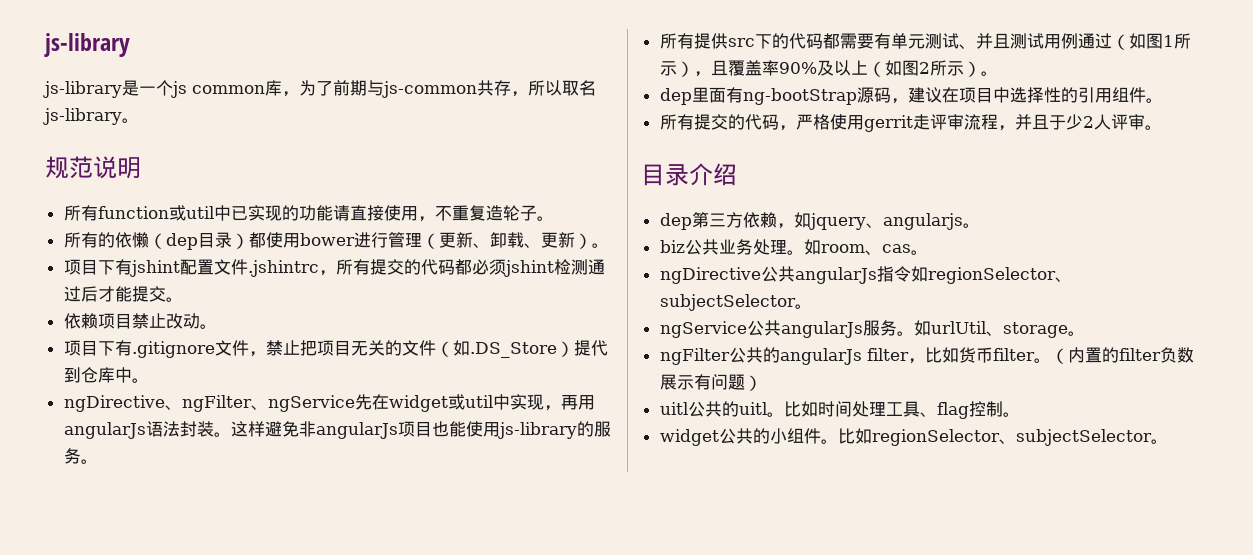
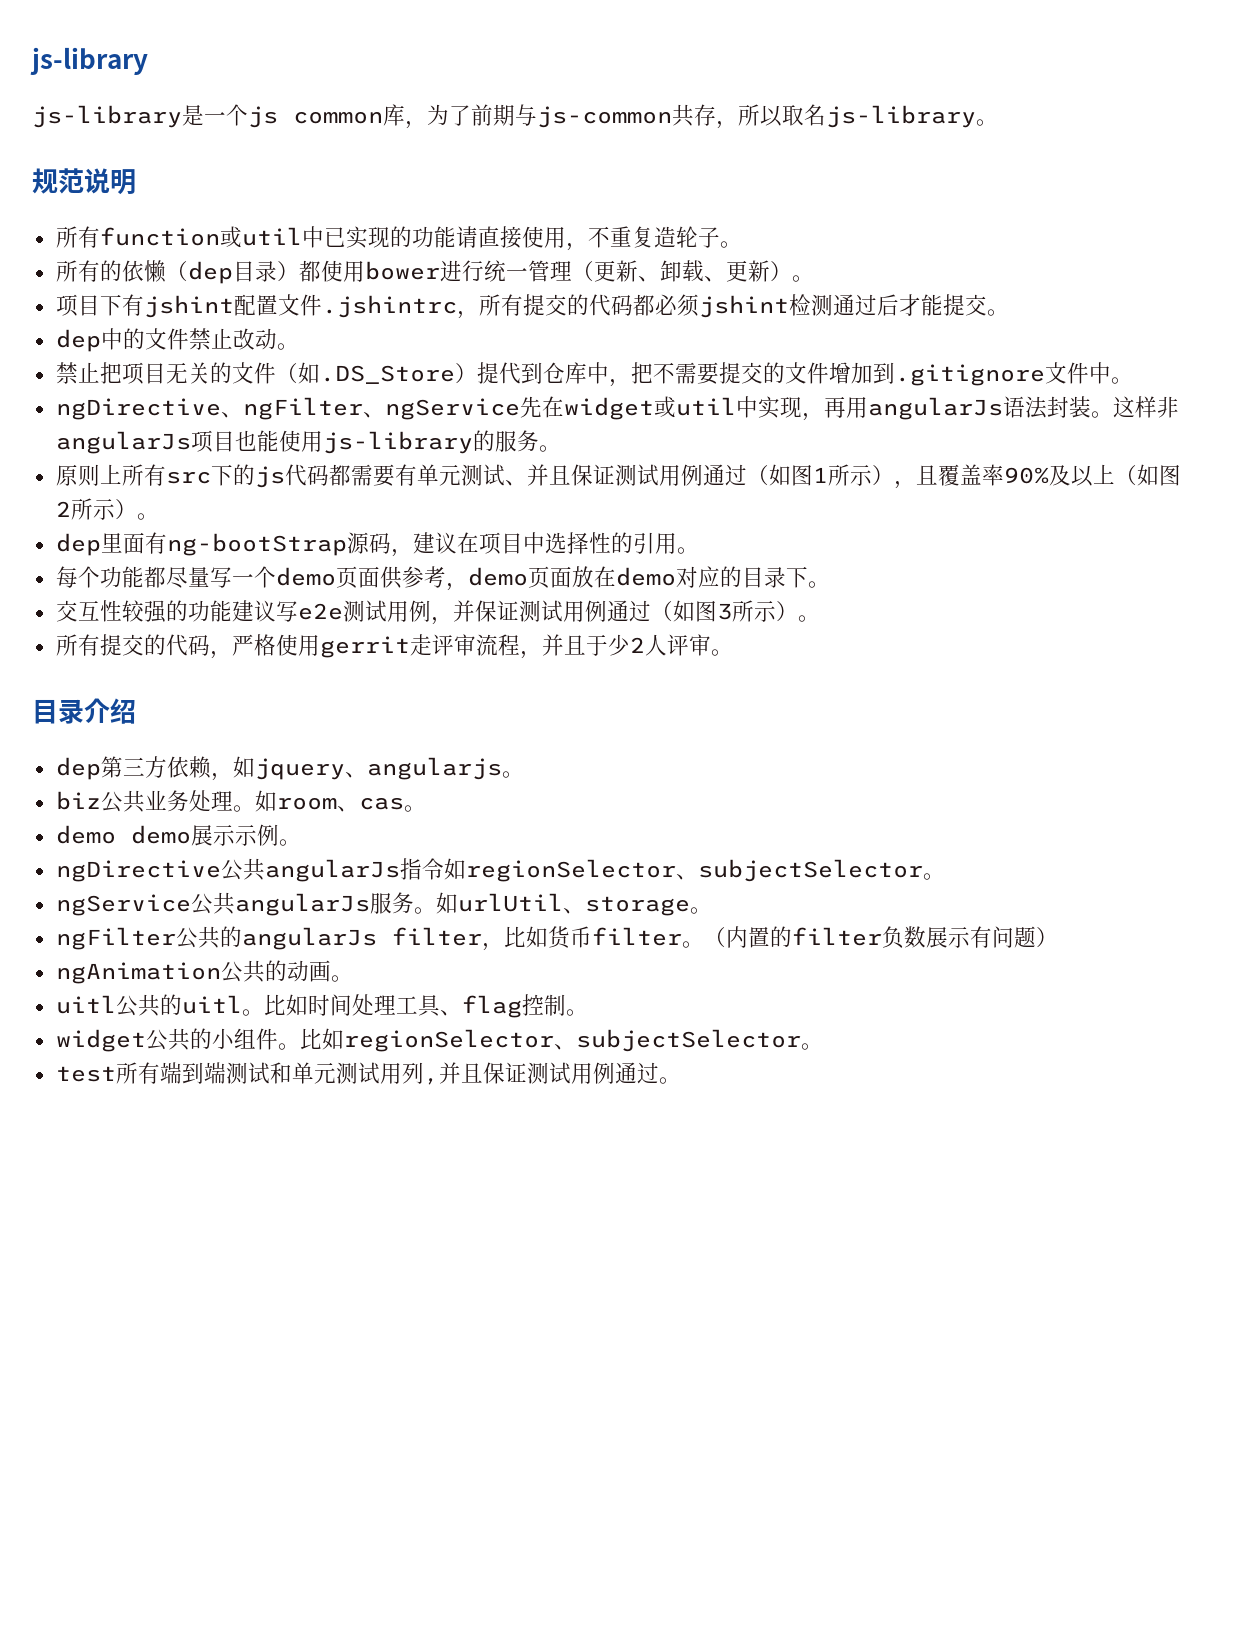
(388, 240) none -> [483,260,528,282] 统一
[63,313,132,329] 依赖项目 -> [55,328,189,352] dep中的文件
[63,340,266,358] 项目下有.gitignore文件， -> (299, 346) none
(132, 375) none -> [608,362,1111,387] ，把不需要提交的文件增加到.gitignore文件中
[264,421,299,437] 避免 -> (1157, 407) none
[659,33,728,49] 所有提供 -> [55,464,166,486] 原则上所有
(789, 41) none -> [254,466,285,488] js
(1010, 41) none -> [570,464,615,486] 保证
[1111,87,1146,103] 组件 -> [676,547,699,554] [55,566,830,591] [55,600,798,625] 。 // 每个功能都尽量写一个demo页面供参考，demo页面放在demo对应的目录下。 // 交互性较强的功能建议写e2e测试用例，并保证测试用例通过（如图3所示）
(928, 252) none -> [55,824,301,846] // demo demo展示示例。
(762, 383) none -> [55,960,353,984] // ngAnimation公共的动画。
(1168, 441) none -> [55,1062,681,1085] // test所有端到端测试和单元测试用列,并且保证测试用例通过。

